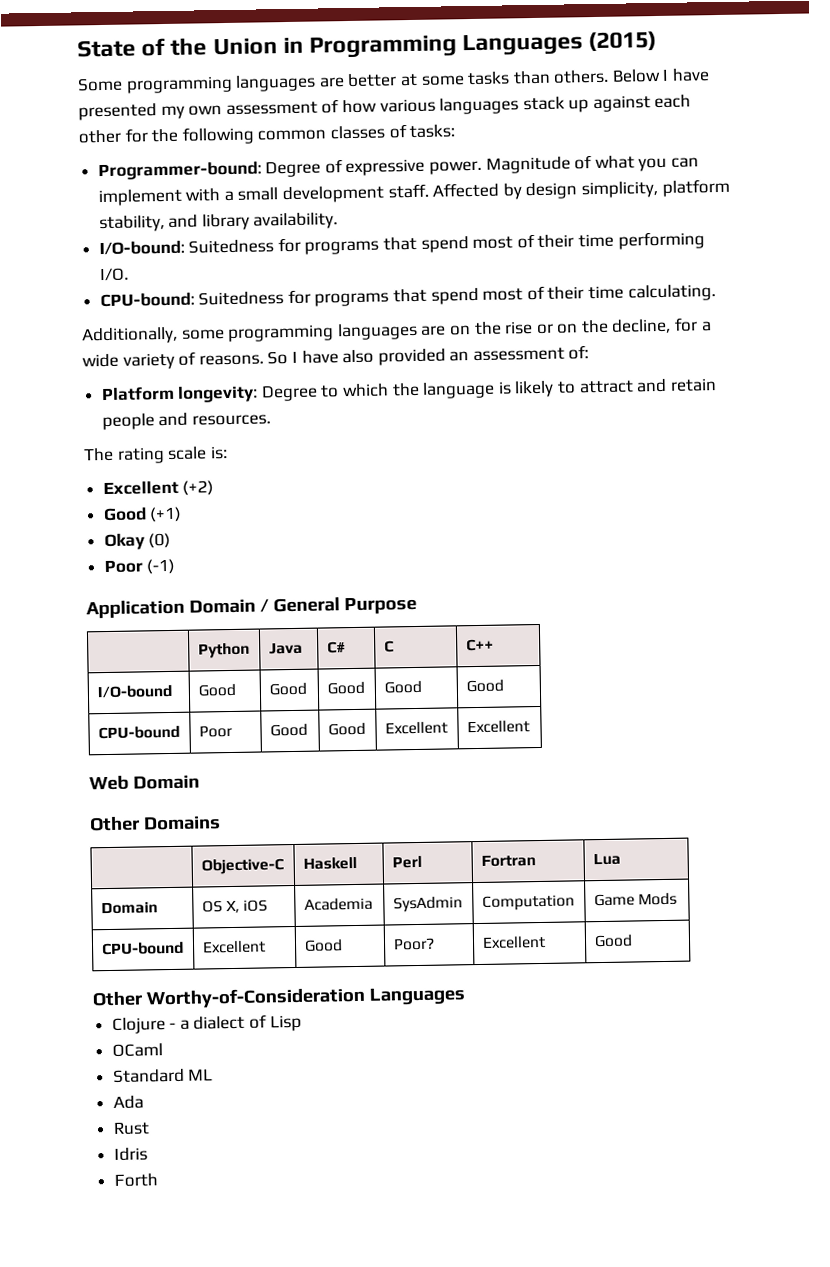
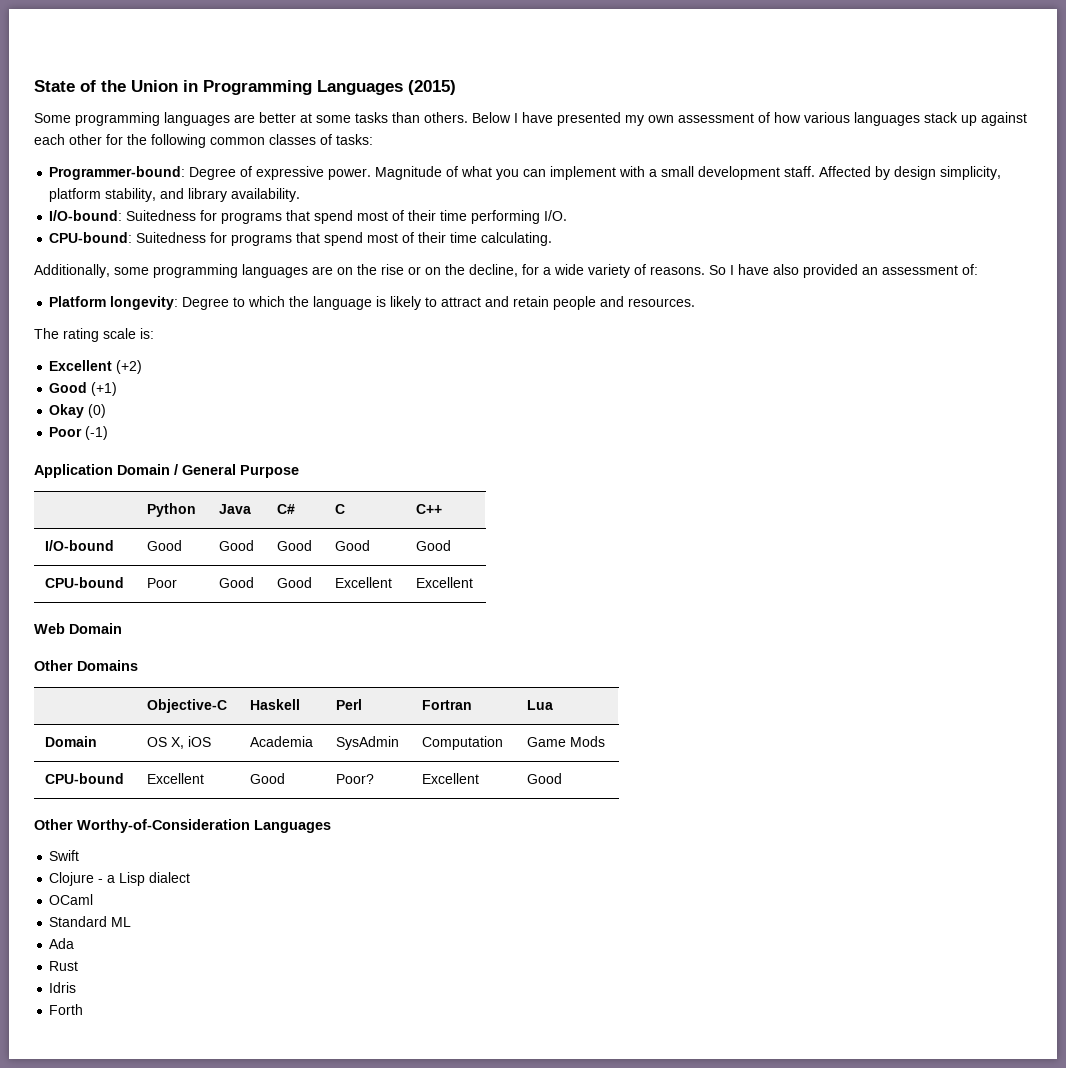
(466, 996) none -> [49,850,80,861] // Swift
(190, 1024) none -> [119,872,146,886] Lisp
[249,1014,302,1032] of Lisp -> (191, 877) none

